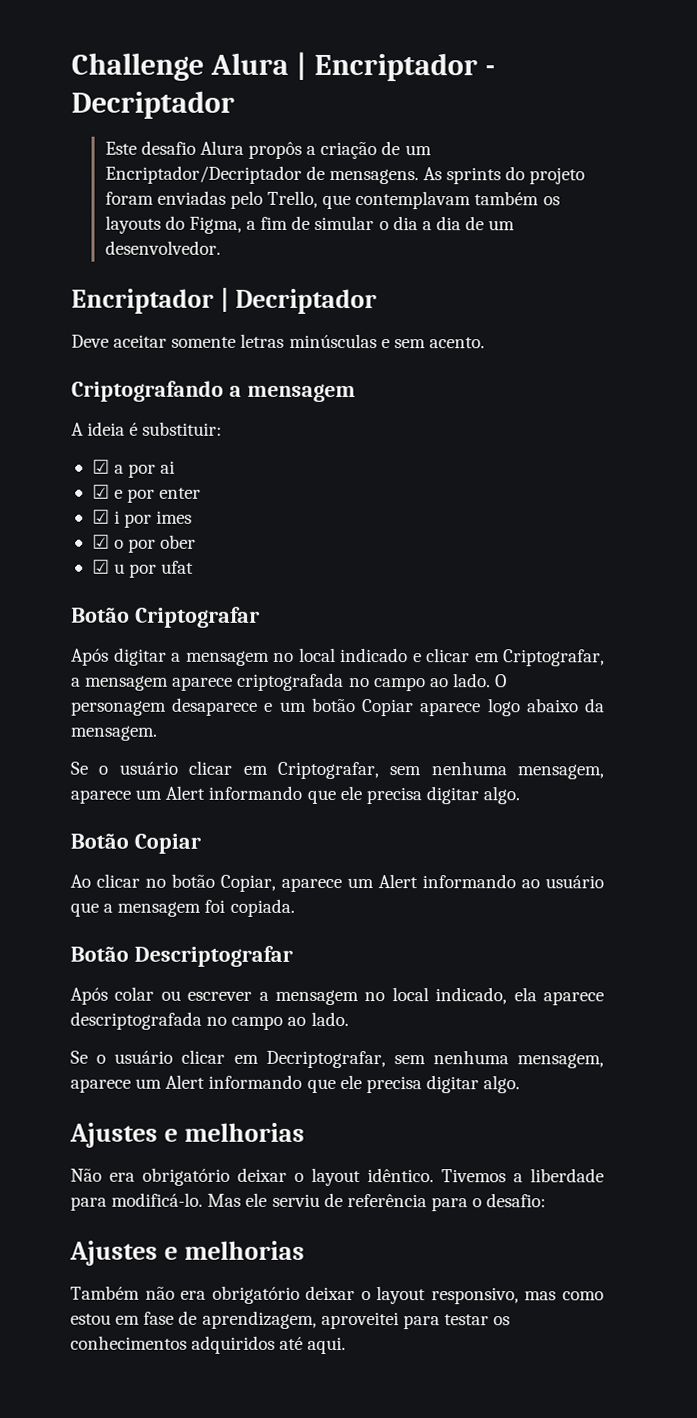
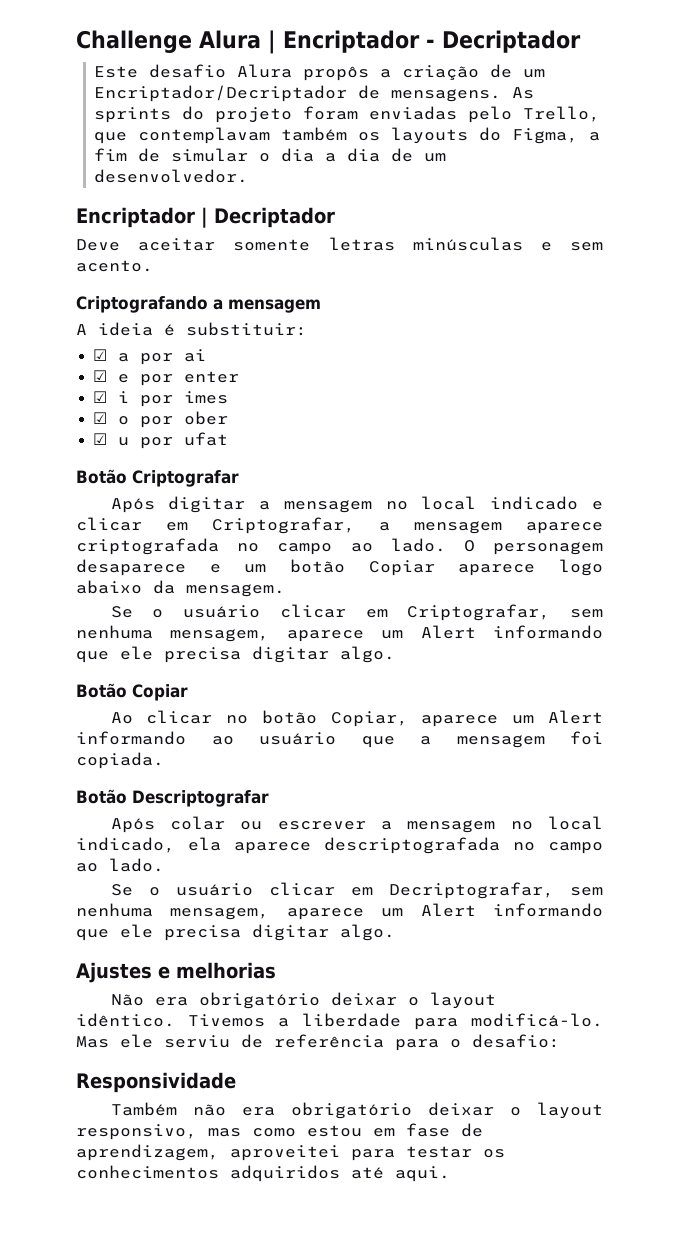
[69,1240,305,1266] Ajustes e melhorias -> [76,1072,236,1093] Responsividade

